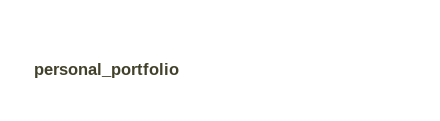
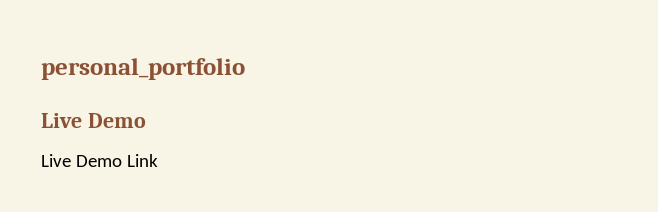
(179, 70) none -> [41,113,146,128] [41,154,158,167] // Live Demo // Live Demo Link

